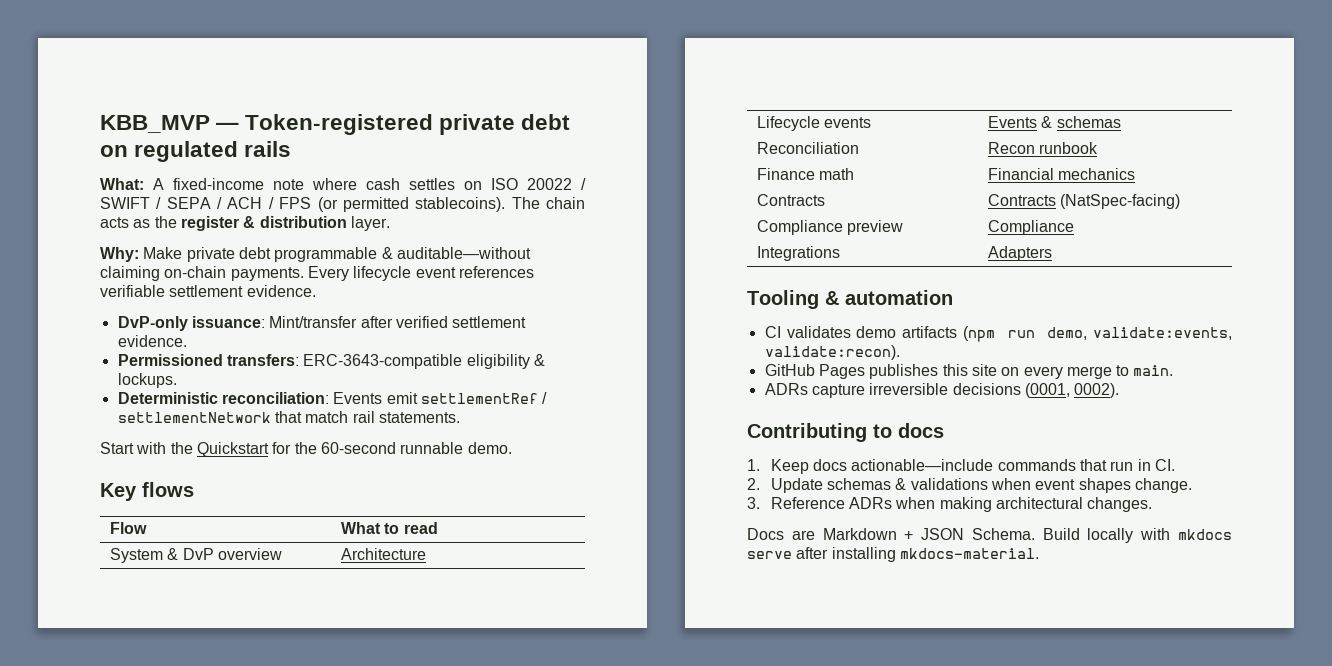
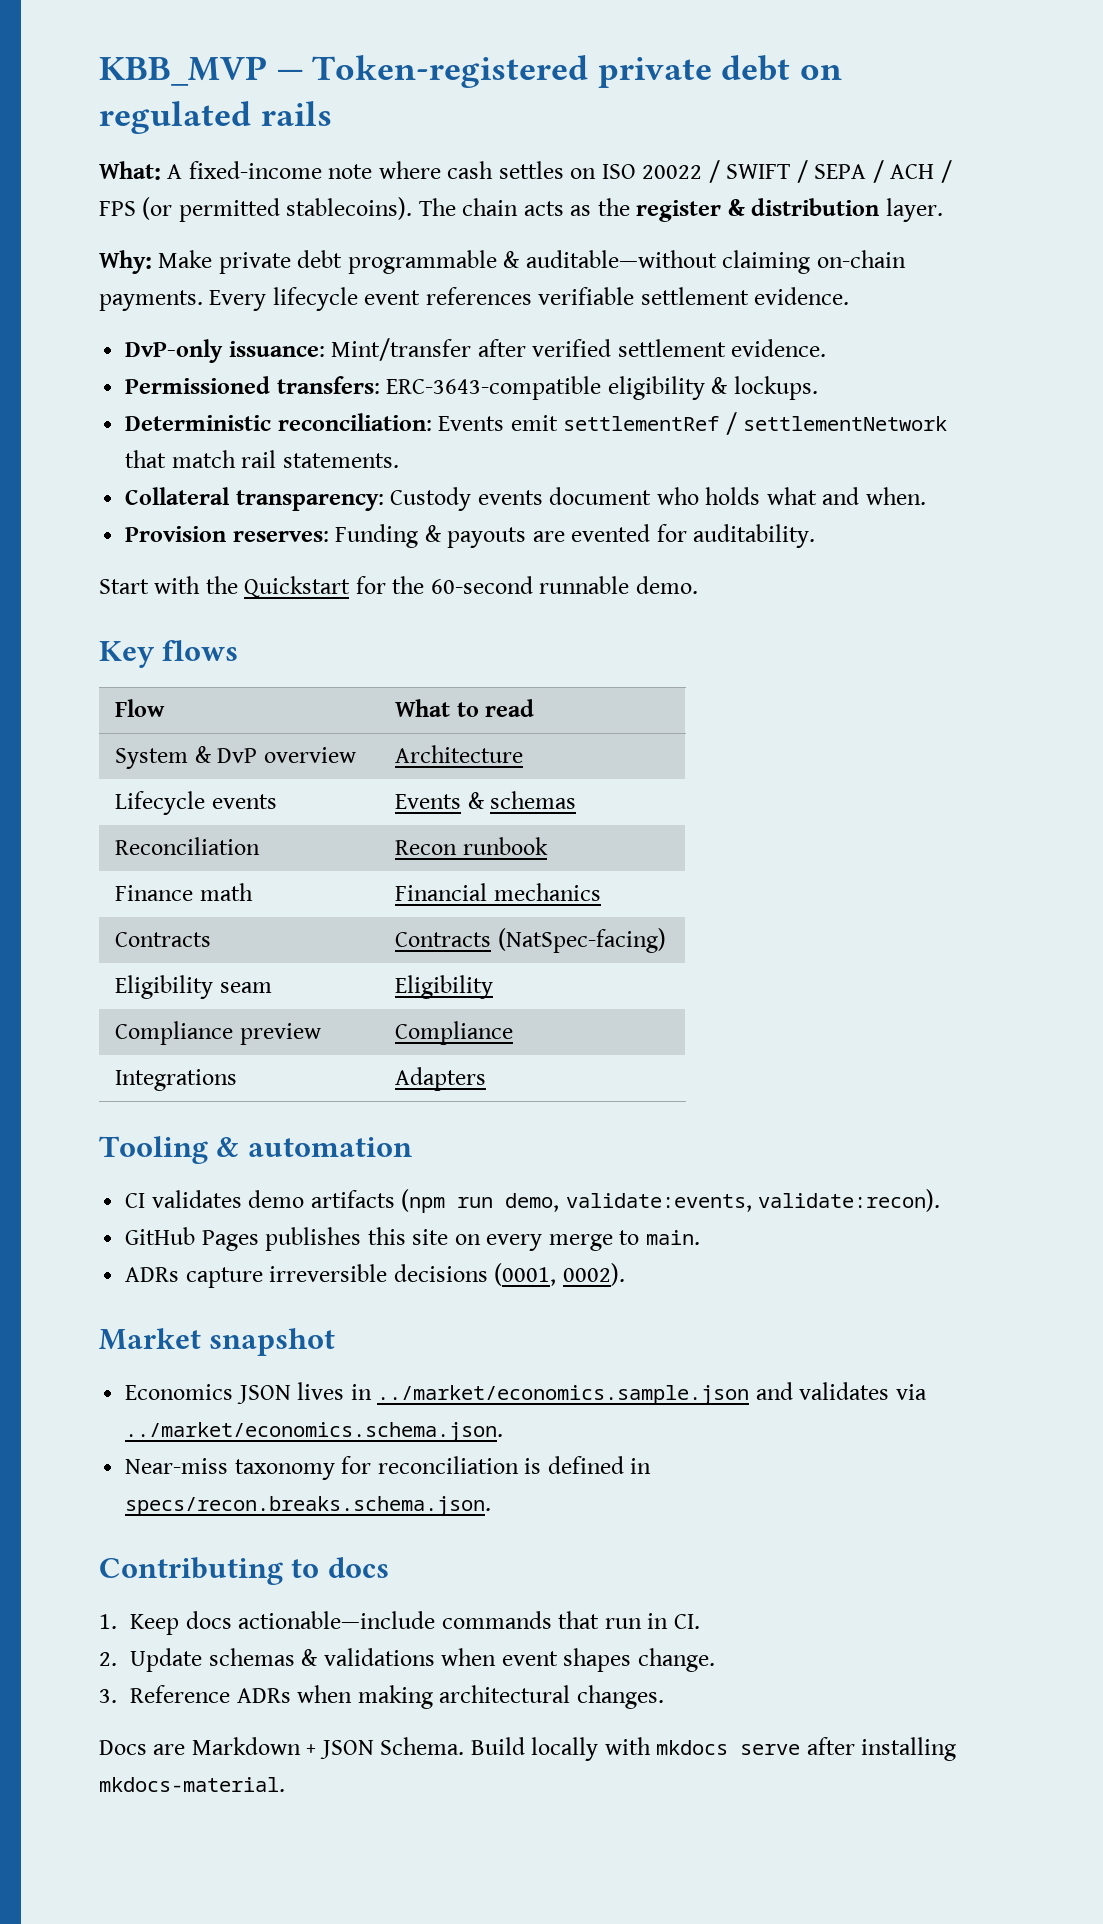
(460, 417) none -> [125,487,926,511] [125,524,816,548] // Collateral transparency: Custody events document who holds what and when. // Provision reserves: Funding & payouts are evented for auditability.
(1181, 201) none -> [115,975,272,999] [395,975,494,999] // Eligibility seam | Eligibility
(1120, 390) none -> [99,1328,336,1356] [125,1382,927,1405] [125,1422,504,1442] [125,1456,652,1480] [125,1496,492,1516] // Market snapshot // Economics JSON lives in ../market/economics.sample.json and validates via ../market/economics.schema.json. // Near-miss taxonomy for reconciliation is defined in specs/recon.breaks.schema.json.

